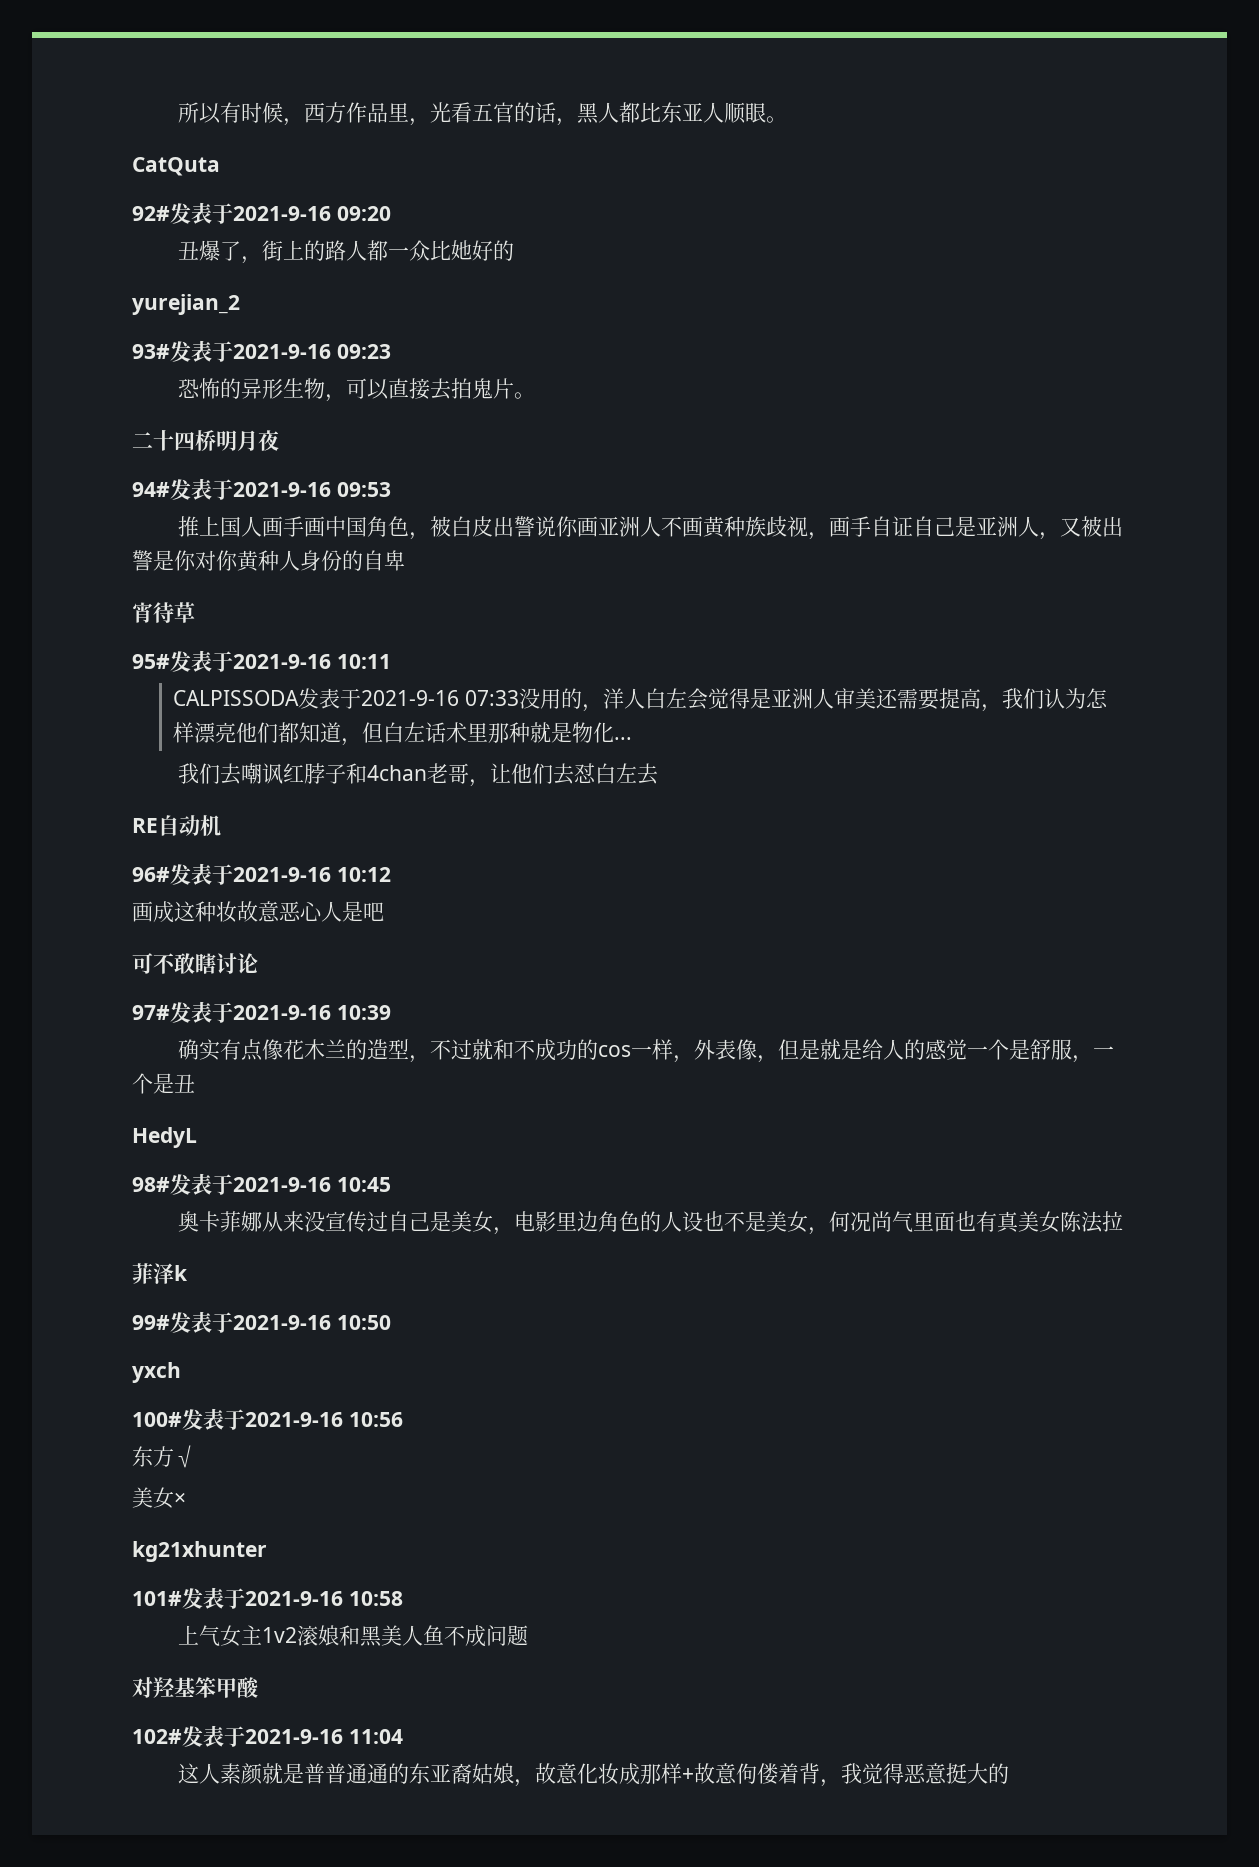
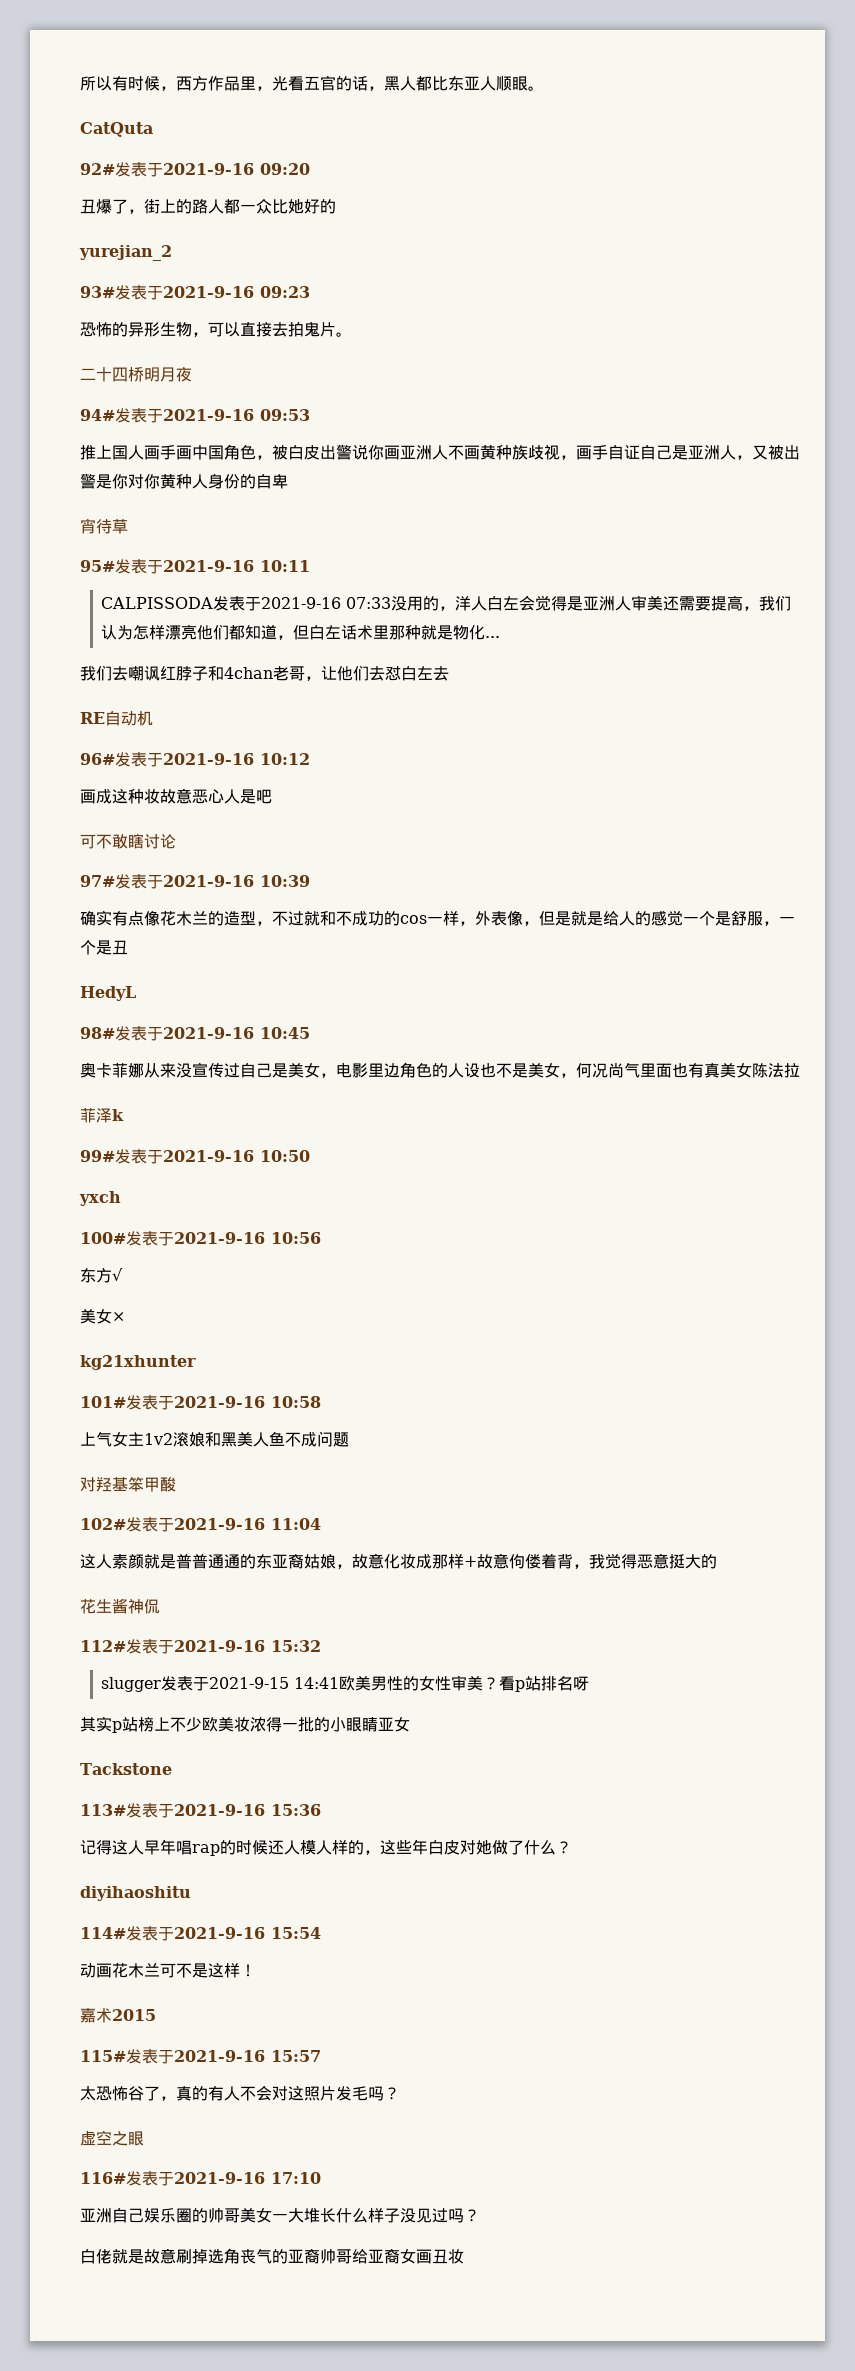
(1009, 1773) none -> [80,1598,160,1614] [80,1639,321,1654] [101,1675,590,1692] [80,1716,410,1733] [80,1763,172,1775] [80,1803,321,1818] [80,1839,572,1856] [80,1886,191,1901] [80,1926,321,1941] [80,1963,256,1978] [80,2008,156,2023] [80,2049,321,2064] [80,2085,400,2101] [80,2130,144,2146] [80,2171,321,2186] [80,2208,480,2223] [80,2248,464,2264] // 花生酱神侃 // 112#发表于2021-9-16 15:32 // slugger发表于2021-9-15 14:41欧美男性的女性审美？看p站排名呀 // 其实p站榜上不少欧美妆浓得一批的小眼睛亚女 // Tackstone // 113#发表于2021-9-16 15:36 // 记得这人早年唱rap的时候还人模人样的，这些年白皮对她做了什么？ // diyihaoshitu // 114#发表于2021-9-16 15:54 // 动画花木兰可不是这样！ // 嘉术2015 // 115#发表于2021-9-16 15:57 // 太恐怖谷了，真的有人不会对这照片发毛吗？ // 虚空之眼 // 116#发表于2021-9-16 17:10 // 亚洲自己娱乐圈的帅哥美女一大堆长什么样子没见过吗？ // 白佬就是故意刷掉选角丧气的亚裔帅哥给亚裔女画丑妆

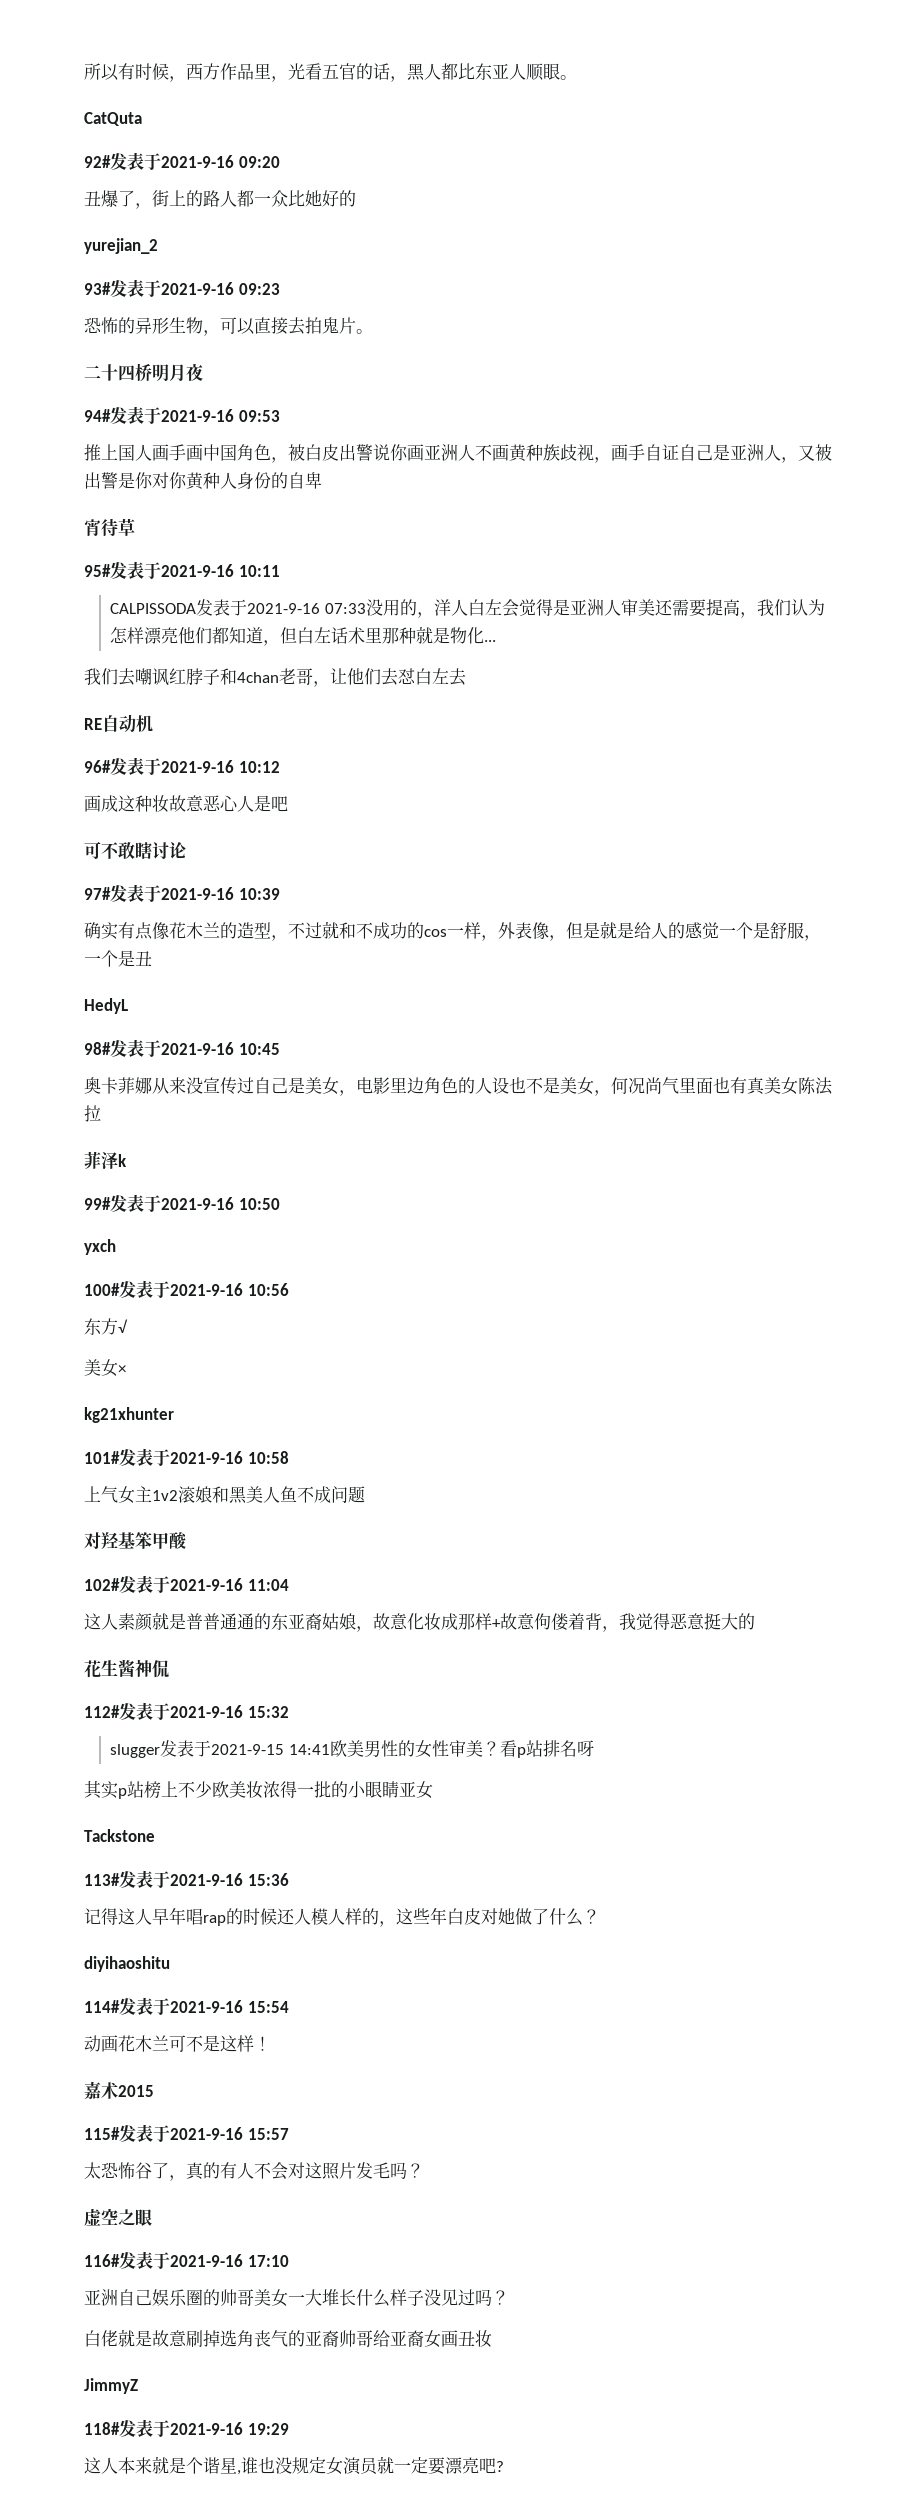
(464, 2256) none -> [84,2378,138,2394] [84,2419,289,2437] [84,2456,504,2475] // JimmyZ // 118#发表于2021-9-16 19:29 // 这人本来就是个谐星,谁也没规定女演员就一定要漂亮吧?

